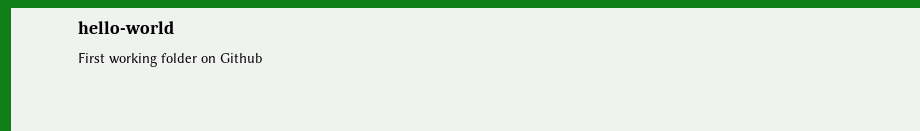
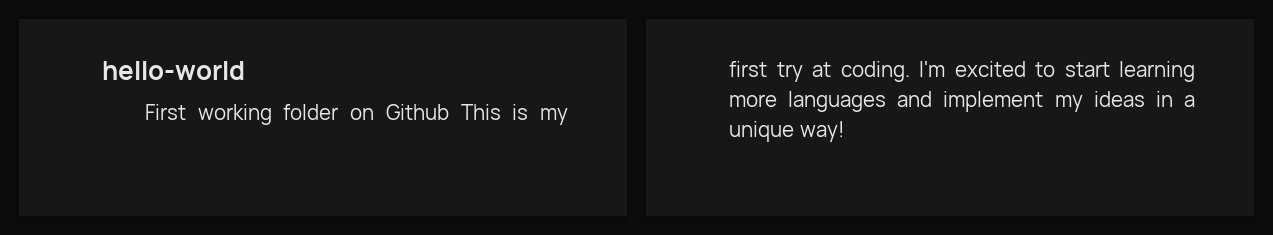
(262, 58) none -> [460,104,569,125] [729,61,1195,82] [729,91,1195,112] [729,121,844,142] This is my first try at coding. I'm excited to start learning more languages and implement my ideas in a unique way!

